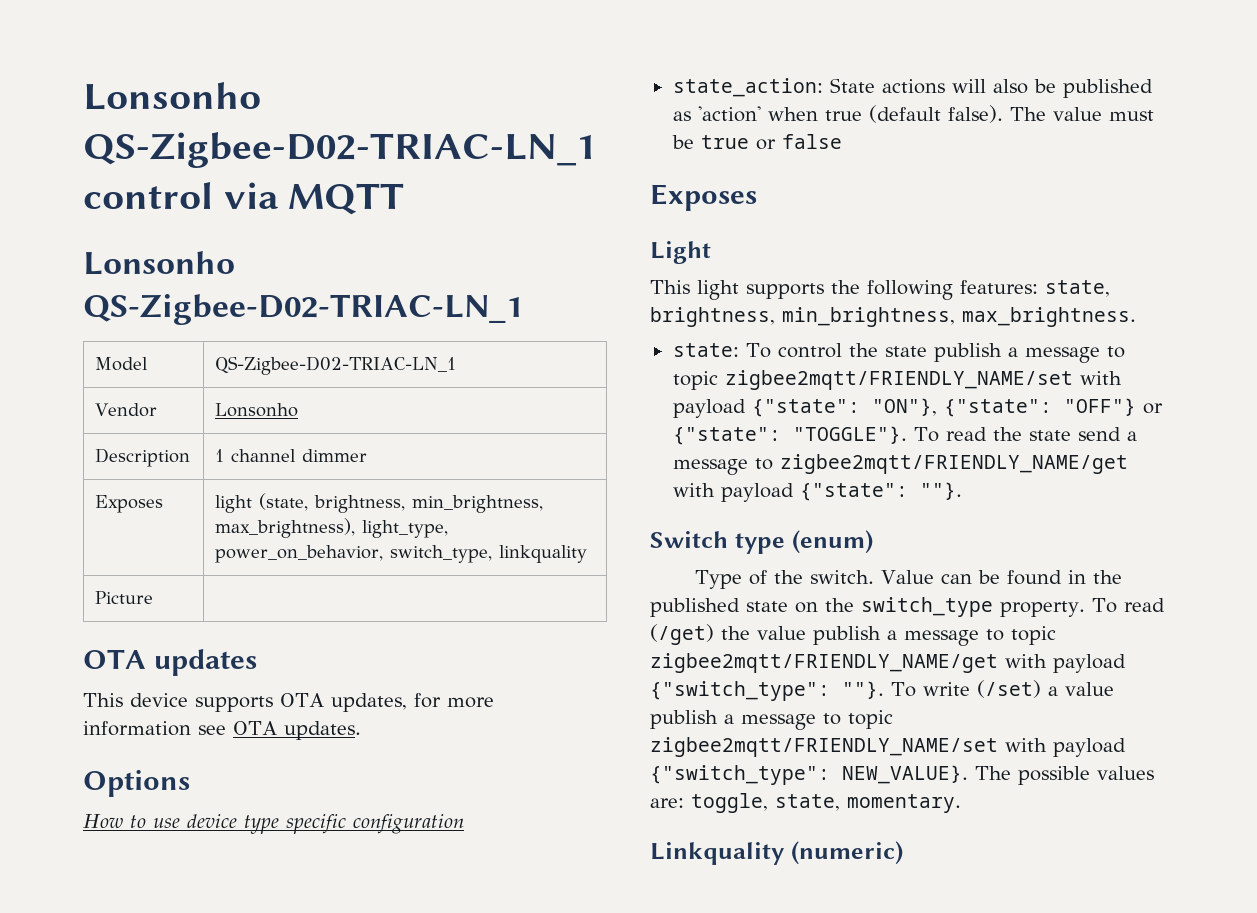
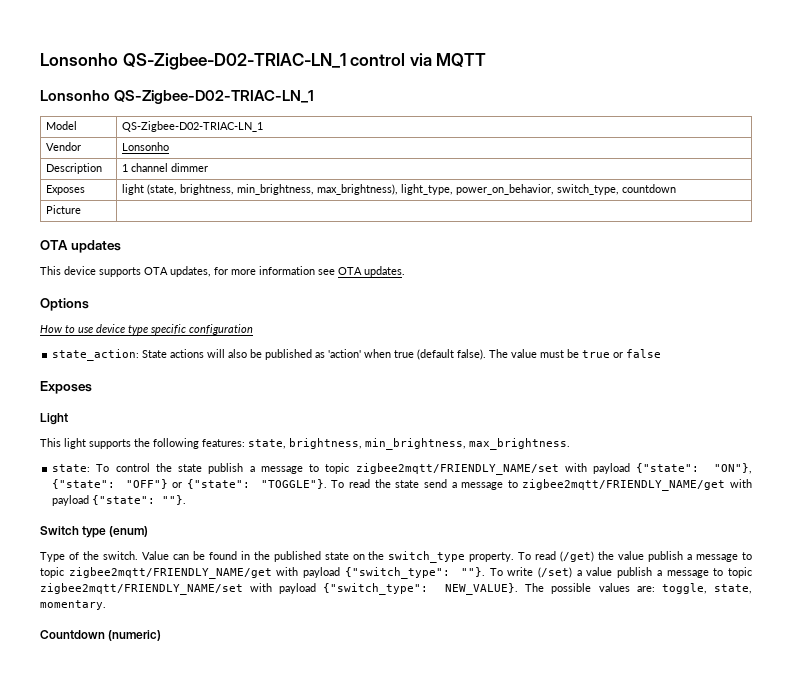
[499,545,588,563] linkquality -> [622,184,677,193] countdown
[650,842,784,865] Linkquality -> [40,630,105,639] Countdown

